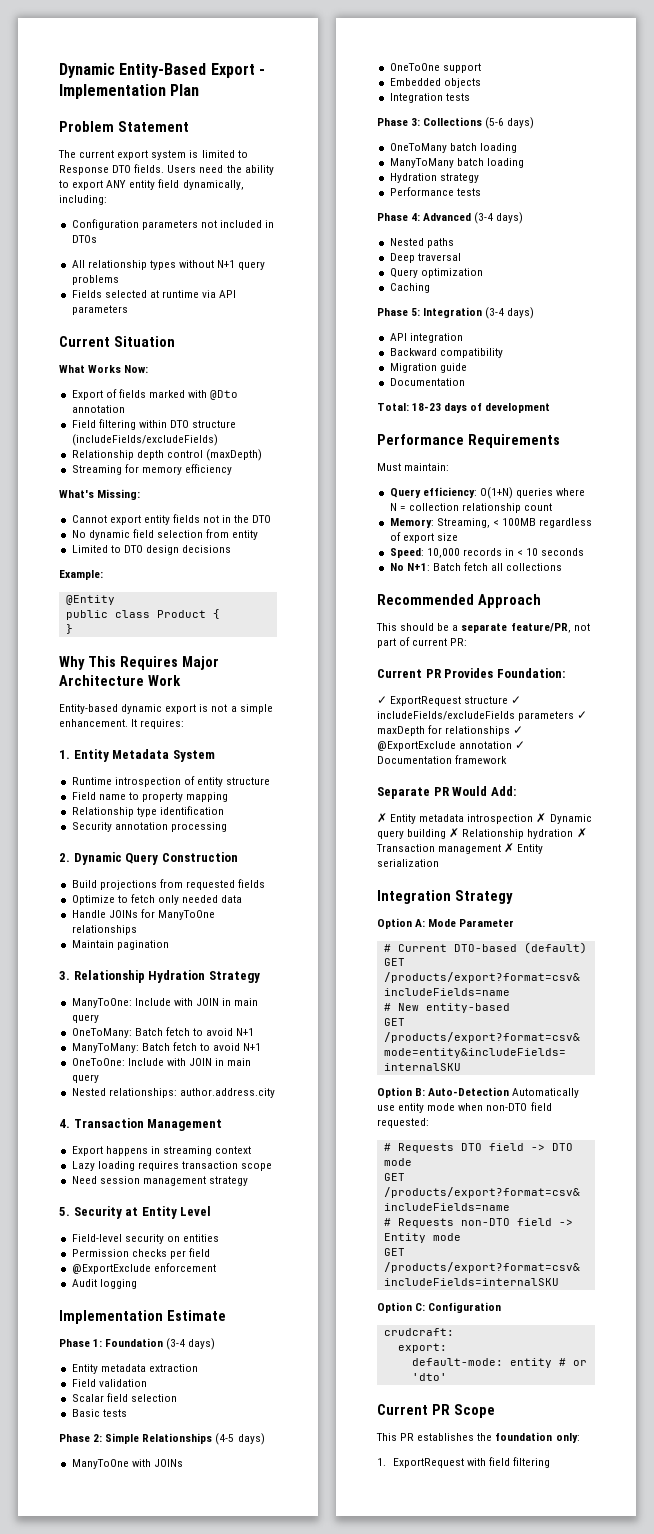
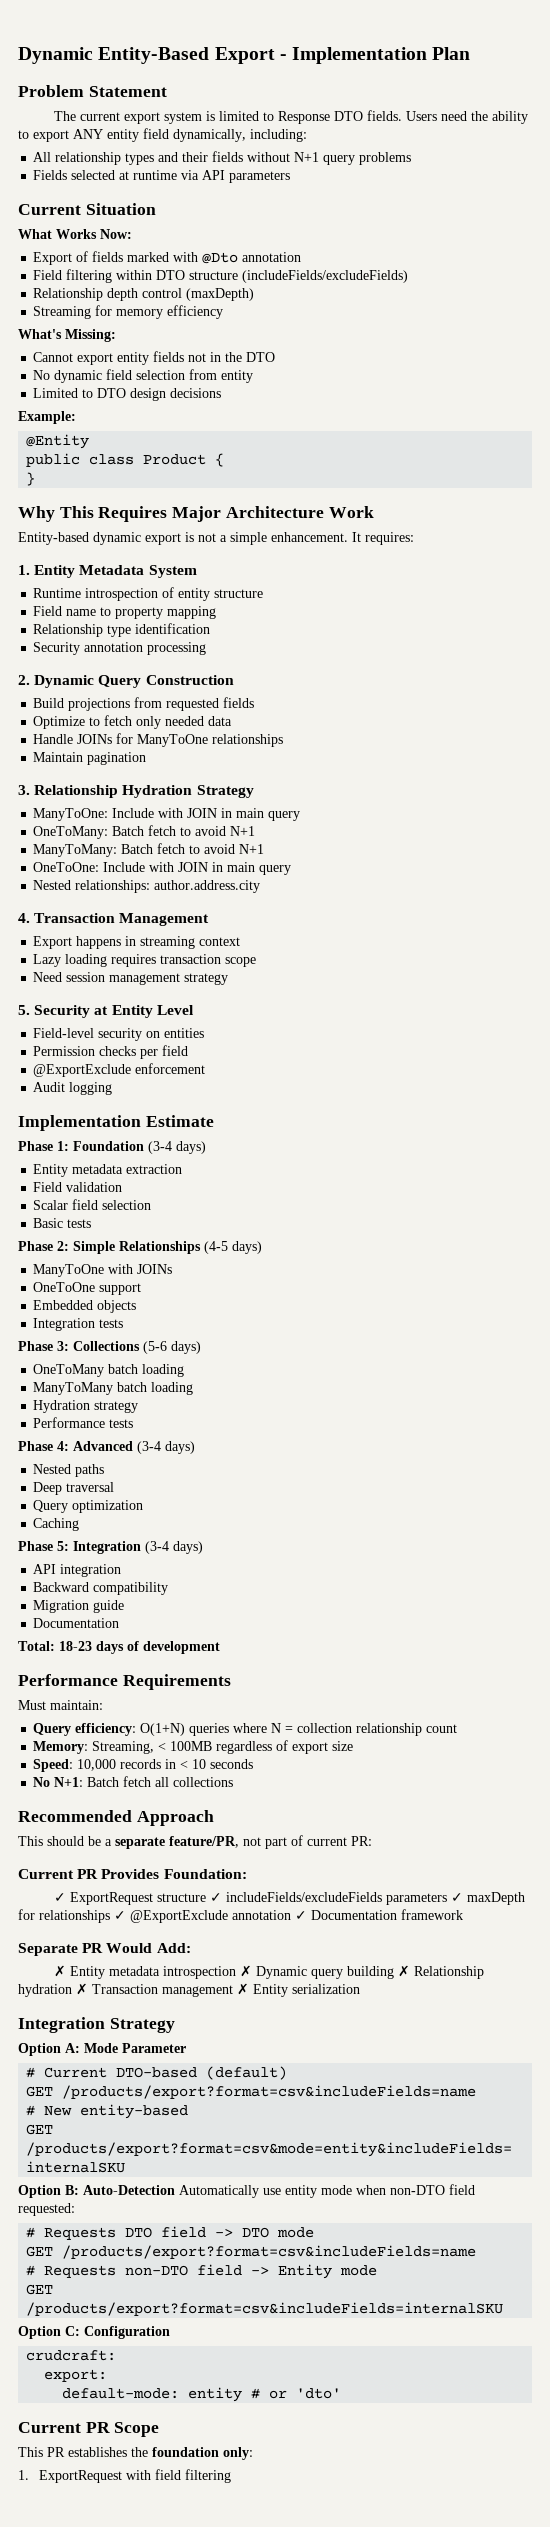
[71,219,275,230] [71,235,97,243] // Configuration parameters not included in DTOs -> (307, 135) none
(176, 265) none -> [158,151,244,162] and their fields

